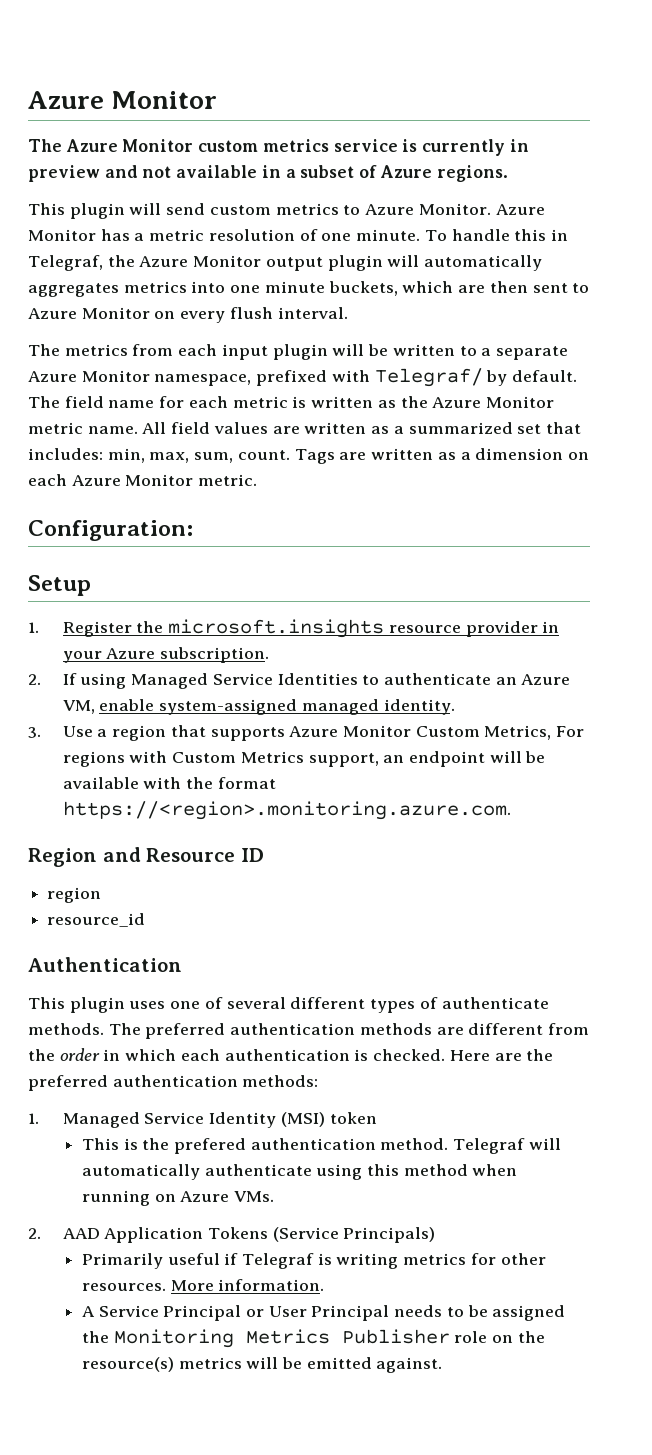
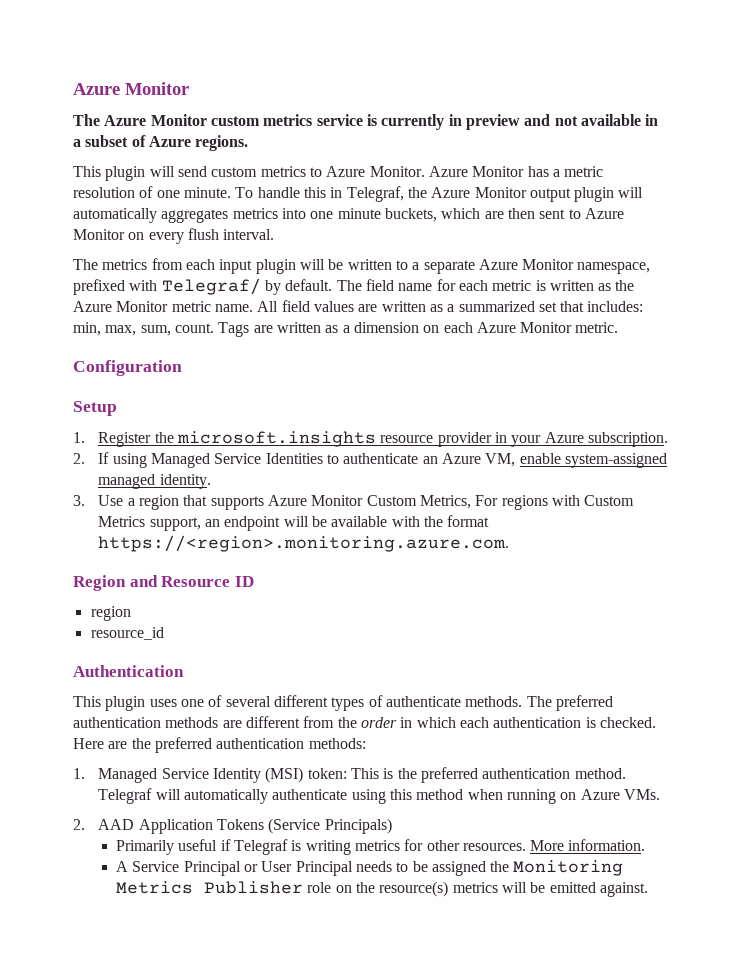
[28,520,193,541] Configuration: -> [73,360,182,376] Configuration
[329,1112,377,1124] token // -> [307,768,347,779] token:
[174,1138,247,1154] prefered -> [420,767,478,783] preferred

